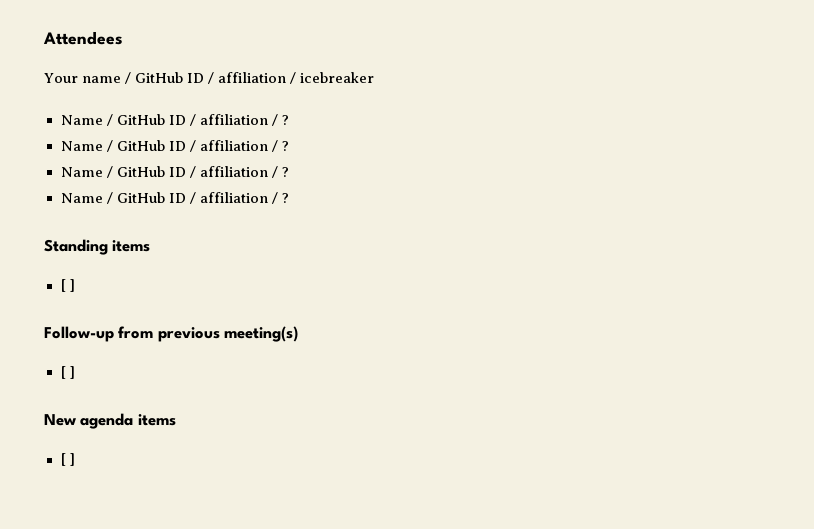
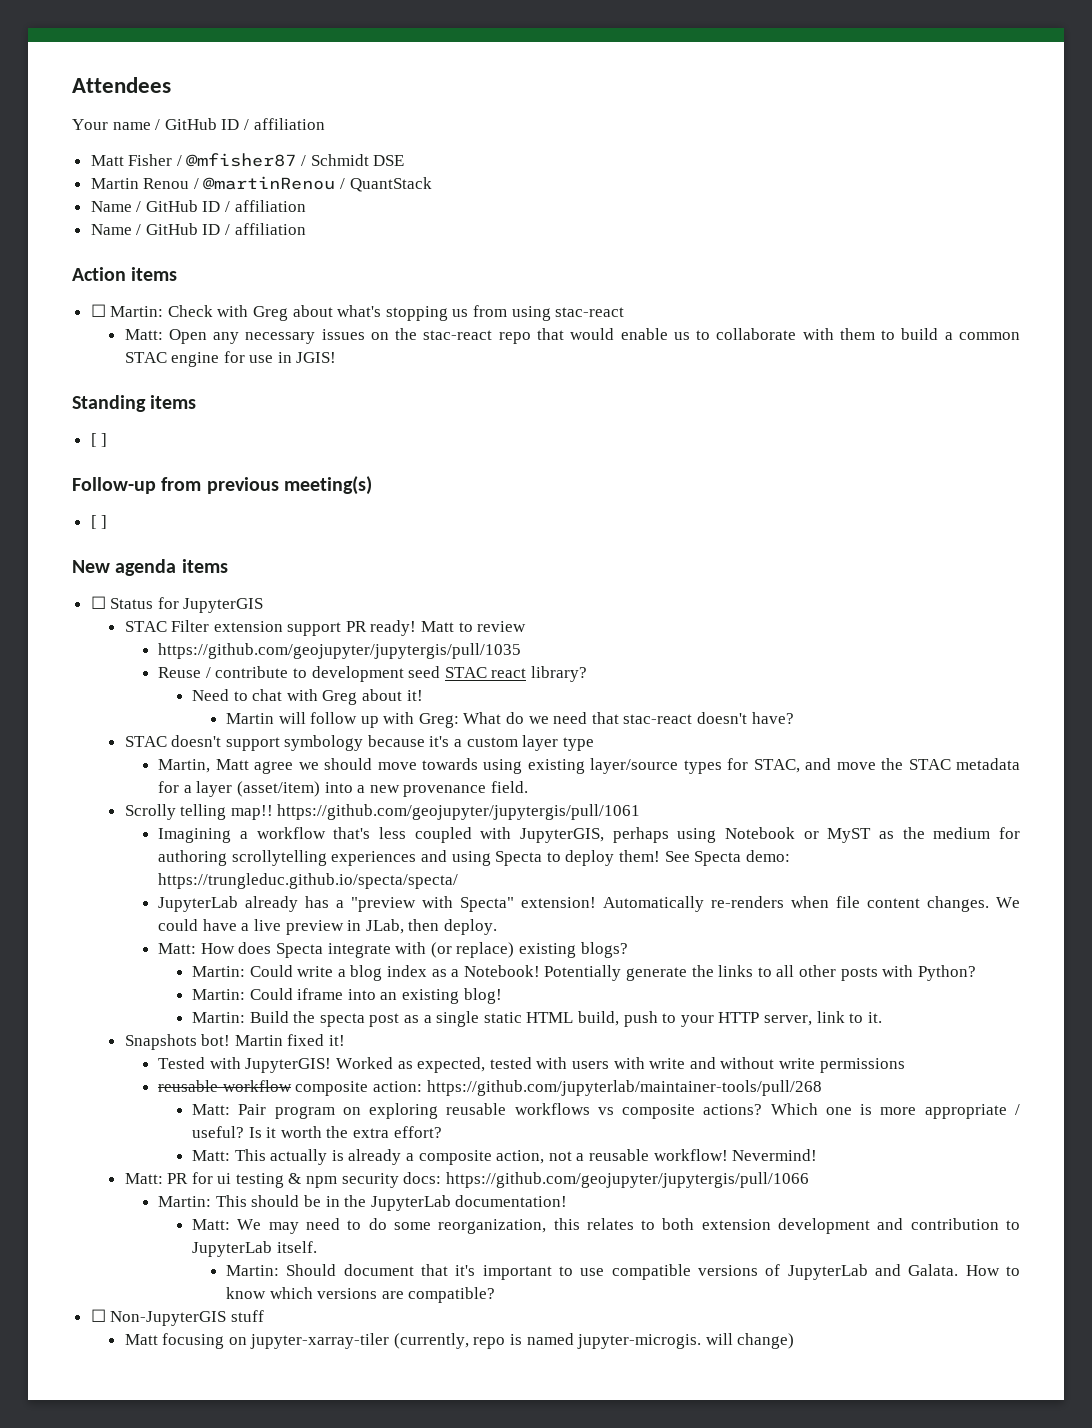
[290,72,375,84] [60,114,289,126] [60,140,289,152] [60,166,289,178] [60,192,289,204] / icebreaker // Name / GitHub ID / affiliation / ? // Name / GitHub ID / affiliation / ? // Name / GitHub ID / affiliation / ? // Name / GitHub ID / affiliation / ? -> [90,153,405,167] [90,176,432,192] [90,200,306,212] [90,223,306,235] [72,267,178,281] [90,304,625,321] [124,328,1021,344] [124,351,337,367] // Matt Fisher / @mfisher87 / Schmidt DSE // Martin Renou / @martinRenou / QuantStack // Name / GitHub ID / affiliation // Name / GitHub ID / affiliation // Action items // ☐ Martin: Check with Greg about what's stopping us from using stac-react // Matt: Open any necessary issues on the stac-react repo that would enable us to collaborate with them to build a common STAC engine for use in JGIS!
[60,453,75,466] [ ] -> [90,596,264,613] [124,620,527,636] [158,643,522,659] [158,666,588,682] [192,689,423,705] [225,712,794,728] [124,735,594,751] [158,758,1021,774] [158,781,529,797] [124,804,641,820] [158,827,1020,843] [158,850,790,866] [158,873,459,889] [158,896,1020,912] [158,919,498,935] [158,942,628,958] [192,965,976,981] [192,988,502,1004] [192,1011,882,1027] [124,1034,345,1050] [158,1057,905,1073] [158,1080,822,1096] [192,1103,1020,1119] [192,1126,442,1138] [192,1149,818,1165] [124,1172,809,1188] [158,1195,568,1211] [192,1218,1020,1234] [192,1241,317,1257] [225,1264,1020,1280] [225,1287,496,1303] [90,1309,264,1326] [124,1333,795,1349] ☐ Status for JupyterGIS // STAC Filter extension support PR ready! Matt to review // https://github.com/geojupyter/jupytergis/pull/1035 // Reuse / contribute to development seed STAC react library? // Need to chat with Greg about it! // Martin will follow up with Greg: What do we need that stac-react doesn't have? // STAC doesn't support symbology because it's a custom layer type // Martin, Matt agree we should move towards using existing layer/source types for STAC, and move the STAC metadata for a layer (asset/item) into a new provenance field. // Scrolly telling map!! https://github.com/geojupyter/jupytergis/pull/1061 // Imagining a workflow that's less coupled with JupyterGIS, perhaps using Notebook or MyST as the medium for authoring scrollytelling experiences and using Specta to deploy them! See Specta demo: https://trungleduc.github.io/specta/specta/ // JupyterLab already has a "preview with Specta" extension! Automatically re-renders when file content changes. We could have a live preview in JLab, then deploy. // Matt: How does Specta integrate with (or replace) existing blogs? // Martin: Could write a blog index as a Notebook! Potentially generate the links to all other posts with Python? // Martin: Could iframe into an existing blog! // Martin: Build the specta post as a single static HTML build, push to your HTTP server, link to it. // Snapshots bot! Martin fixed it! // Tested with JupyterGIS! Worked as expected, tested with users with write and without write permissions // reusable workflow composite action: https://github.com/jupyterlab/maintainer-tools/pull/268 // Matt: Pair program on exploring reusable workflows vs composite actions? Which one is more appropriate / useful? Is it worth the extra effort? // Matt: This actually is already a composite action, not a reusable workflow! Nevermind! // Matt: PR for ui testing & npm security docs: https://github.com/geojupyter/jupytergis/pull/1066 // Martin: This should be in the JupyterLab documentation! // Matt: We may need to do some reorganization, this relates to both extension development and contribution to JupyterLab itself. // Martin: Should document that it's important to use compatible versions of JupyterLab and Galata. How to know which versions are compatible? // ☐ Non-JupyterGIS stuff // Matt focusing on jupyter-xarray-tiler (currently, repo is named jupyter-microgis. will change)

